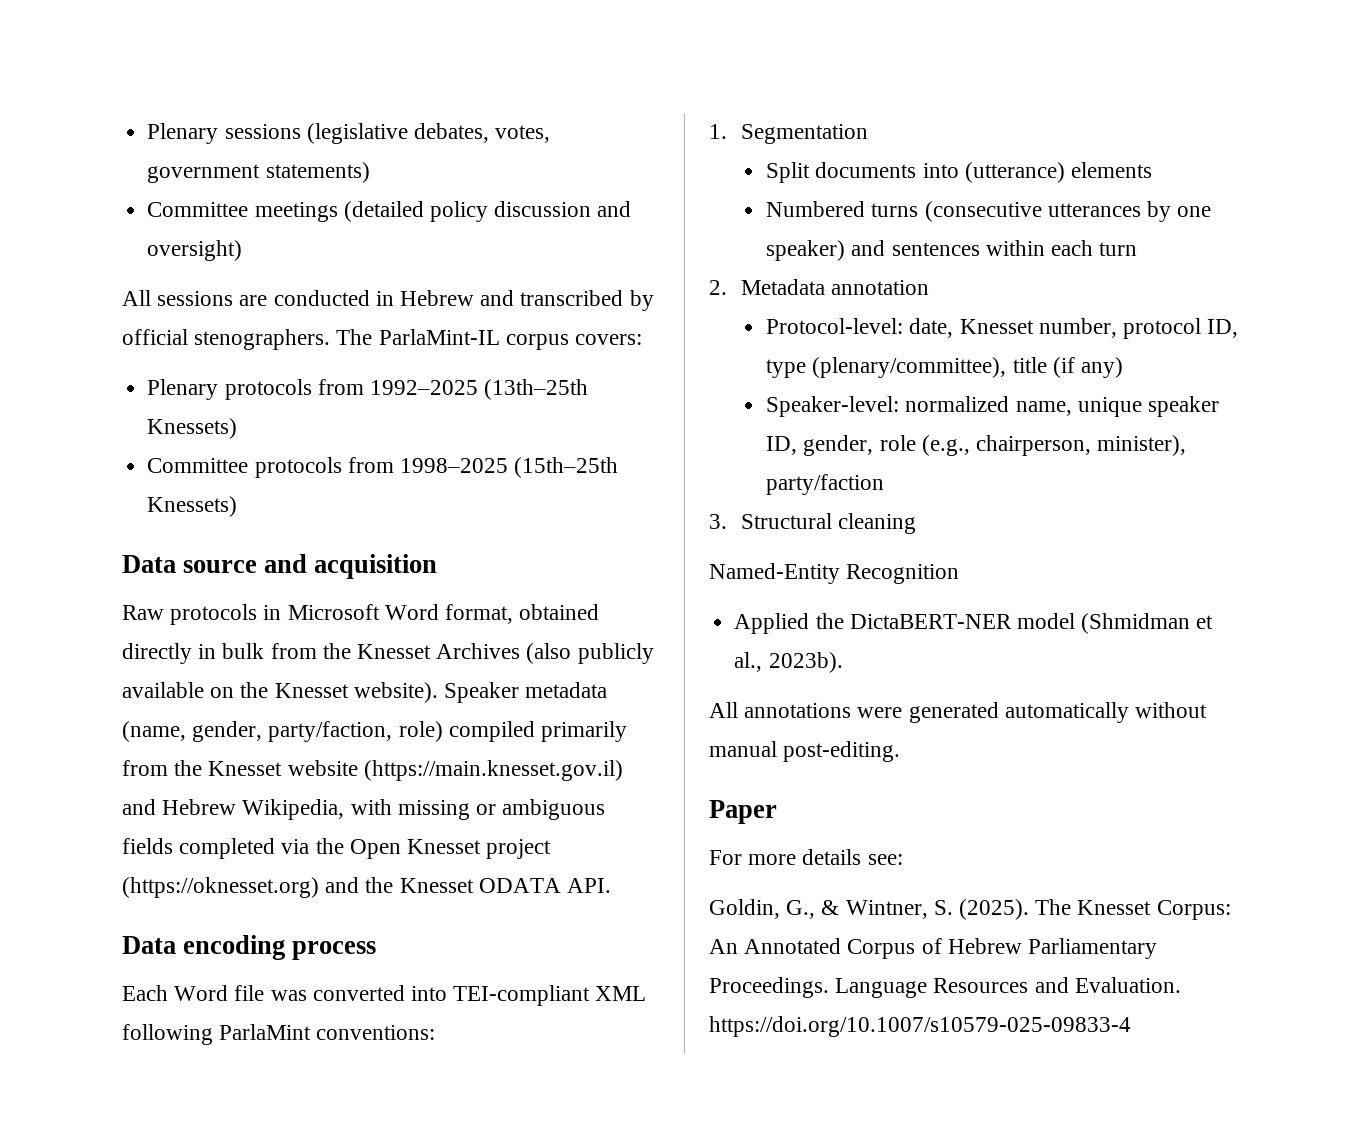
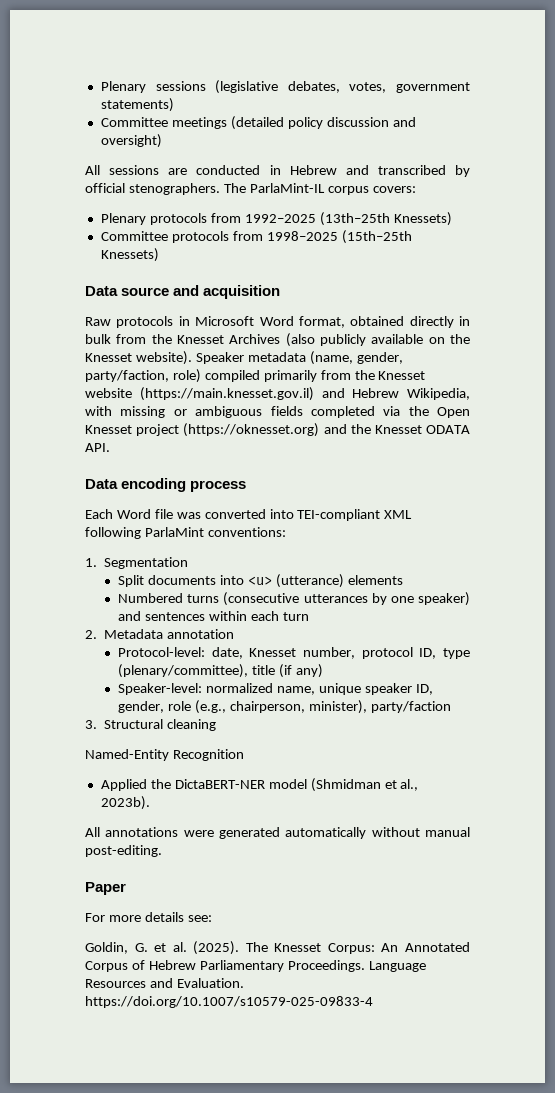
(959, 170) none -> [247,576,272,585] <u>
[786,900,953,919] G., & Wintner, S. -> [134,942,187,952] G. et al.

